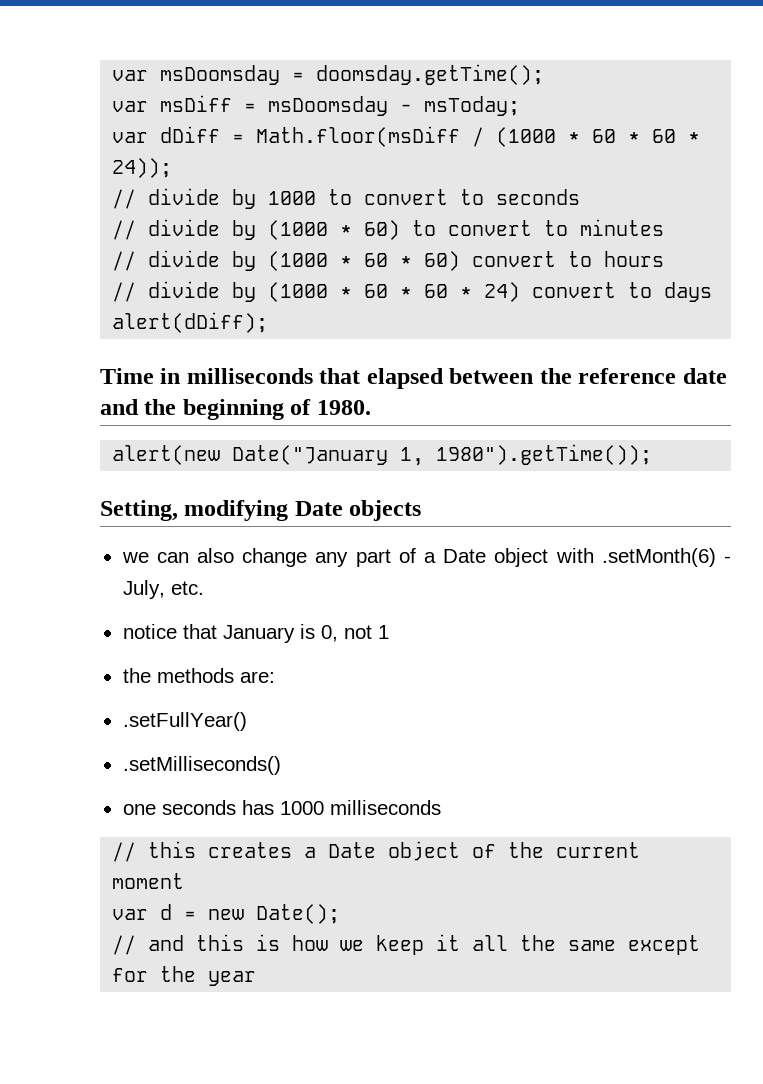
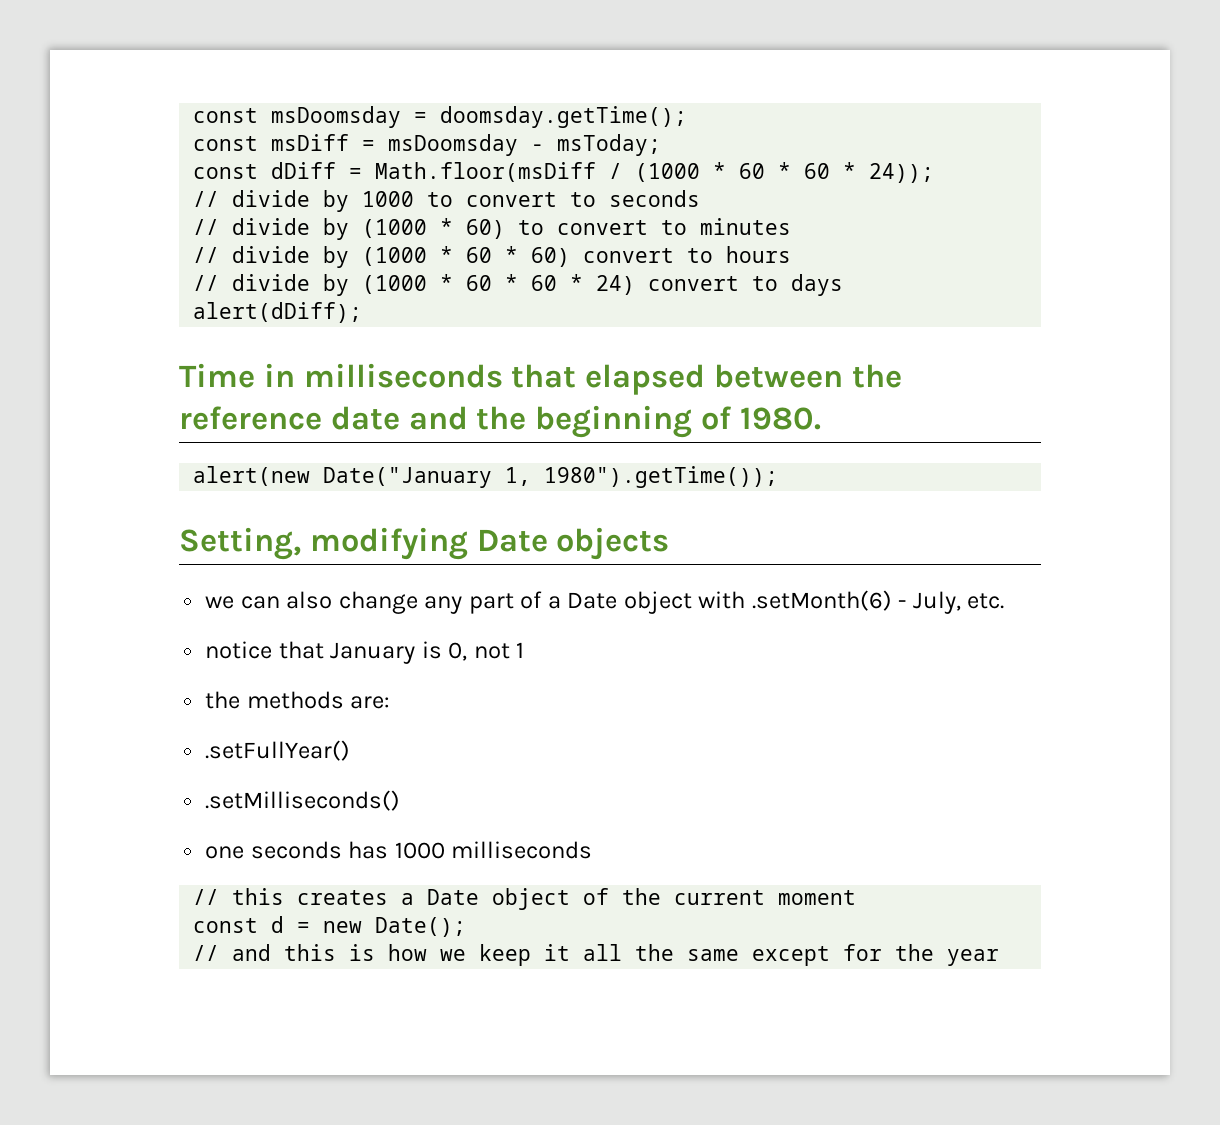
[112,70,149,81] var -> [193,108,259,123] const
[112,101,149,112] var -> [193,136,259,151] const
[112,132,149,143] var -> [193,164,259,179] const
[112,909,149,920] var -> [193,918,259,933] const

